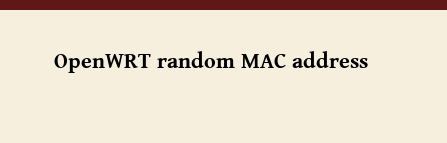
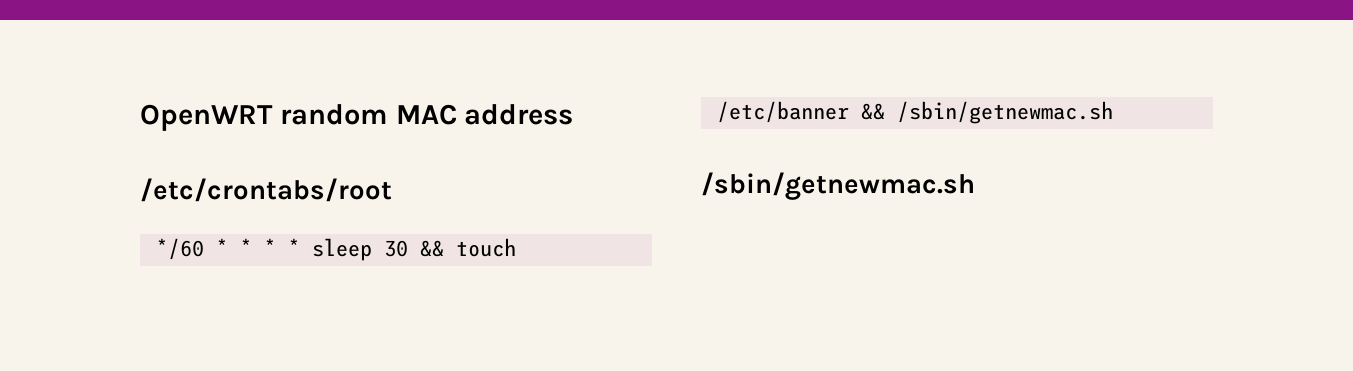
(368, 59) none -> [140,178,392,202] [155,238,516,261] [716,101,1113,124] [701,172,975,200] // /etc/crontabs/root // */60 * * * * sleep 30 && touch /etc/banner && /sbin/getnewmac.sh // /sbin/getnewmac.sh

